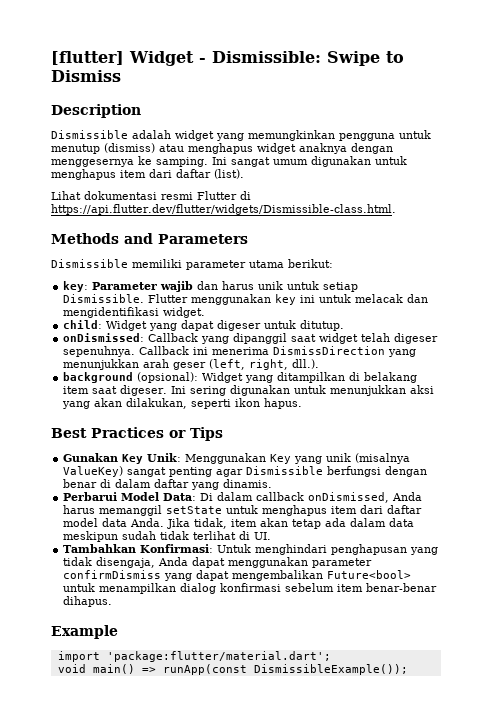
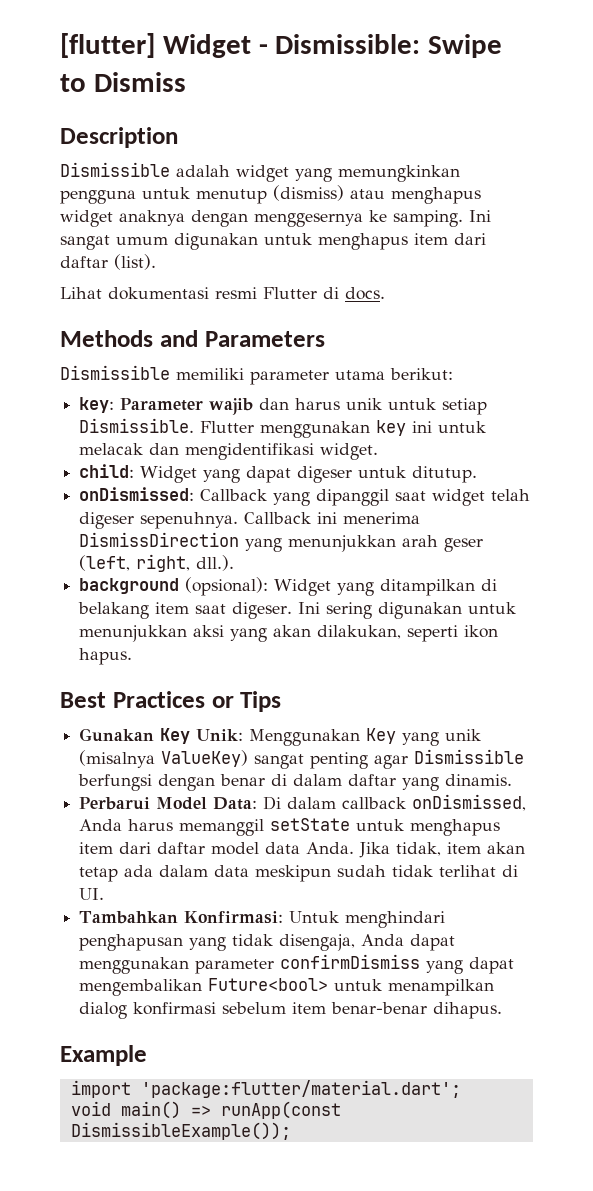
[51,204,396,215] https://api.flutter.dev/flutter/widgets/Dismissible-class.html. -> [345,287,385,300] docs.

